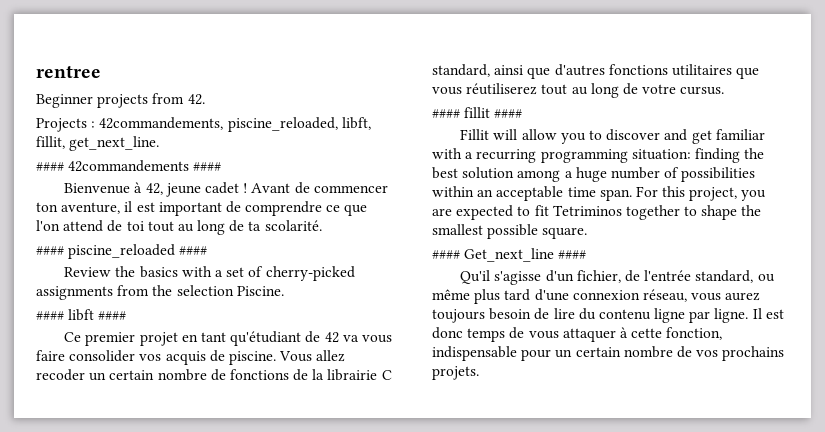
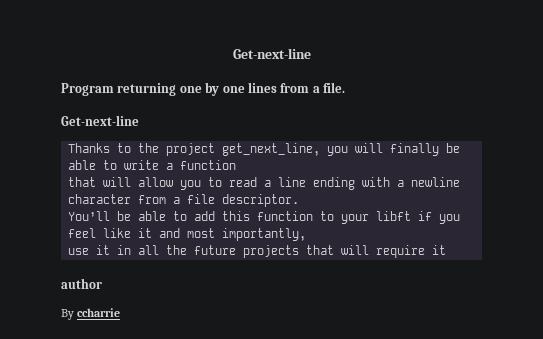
[36,65,101,78] [36,93,205,108] [36,117,371,132] [36,136,160,151] [36,160,222,172] [64,182,388,197] [36,201,368,216] [36,220,322,235] [36,244,208,259] [64,266,355,281] [36,285,284,300] [36,309,127,321] [64,331,392,346] [36,350,346,365] [36,369,392,381] [432,64,760,79] [432,83,725,98] [432,107,523,118] [460,129,765,144] [432,148,765,163] [432,167,756,182] [432,186,767,201] [432,205,762,220] [432,224,588,239] [432,248,587,262] [460,270,775,285] [432,289,761,304] [432,308,784,323] [432,327,723,342] [432,346,785,361] [432,366,479,380] rentree // Beginner projects from 42. // Projects : 42commandements, piscine_reloaded, libft, fillit, get_next_line. // #### 42commandements #### // Bienvenue à 42, jeune cadet ! Avant de commencer ton aventure, il est important de comprendre ce que l'on attend de toi tout au long de ta scolarité. // #### piscine_reloaded #### // Review the basics with a set of cherry-picked assignments from the selection Piscine. // #### libft #### // Ce premier projet en tant qu'étudiant de 42 va vous faire consolider vos acquis de piscine. Vous allez recoder un certain nombre de fonctions de la librairie C standard, ainsi que d'autres fonctions utilitaires que vous réutiliserez tout au long de votre cursus. // #### fillit #### // Fillit will allow you to discover and get familiar with a recurring programming situation: finding the best solution among a huge number of possibilities within an acceptable time span. For this project, you are expected to fit Tetriminos together to shape the smallest possible square. // #### Get_next_line #### // Qu'il s'agisse d'un fichier, de l'entrée standard, ou même plus tard d'une connexion réseau, vous aurez toujours besoin de lire du contenu ligne par ligne. Il est donc temps de vous attaquer à cette fonction, indispensable pour un certain nombre de vos prochains projets. -> [232,48,311,59] [61,82,345,96] [61,115,139,126] [68,143,461,156] [68,160,237,170] [68,177,461,190] [68,194,300,207] [68,211,461,224] [68,228,307,241] [68,245,447,258] [61,278,102,289] [61,308,121,320] Get-next-line // Program returning one by one lines from a file. // Get-next-line // Thanks to the project get_next_line, you will finally be able to write a function // that will allow you to read a line ending with a newline character from a file descriptor. // You’ll be able to add this function to your libft if you feel like it and most importantly, // use it in all the future projects that will require it // author // By ccharrie

